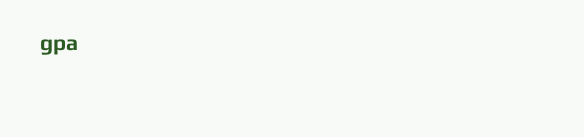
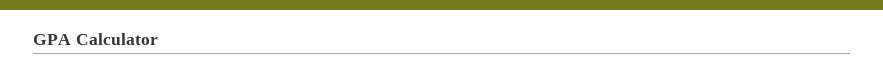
[40,39,78,55] gpa -> [33,33,158,45] GPA Calculator

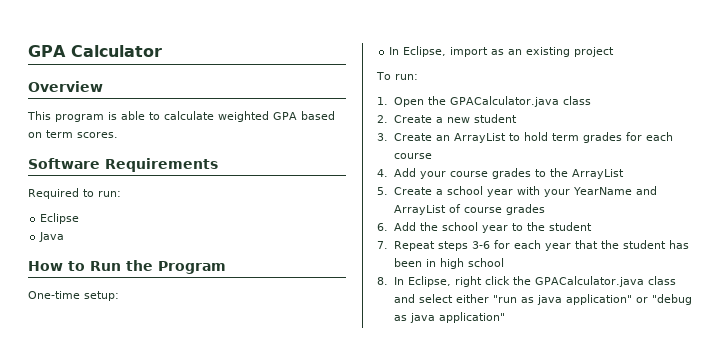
(158, 39) none -> [28,81,103,92] [27,111,335,122] [28,130,118,138] [28,158,218,172] [28,188,121,199] [40,213,80,224] [39,232,65,242] [28,260,226,274] [28,291,119,301] [389,46,615,57] [376,72,418,80] [377,96,591,107] [377,114,517,123] [377,132,673,143] [393,153,432,159] [377,168,624,179] [377,186,658,197] [393,204,545,215] [377,222,592,233] [377,240,689,251] [393,258,504,269] [377,276,676,287] [393,294,692,305] [393,312,505,323] // Overview // This program is able to calculate weighted GPA based on term scores. // Software Requirements // Required to run: // Eclipse // Java // How to Run the Program // One-time setup: // In Eclipse, import as an existing project // To run: // 1. Open the GPACalculator.java class // 2. Create a new student // 3. Create an ArrayList to hold term grades for each course // 4. Add your course grades to the ArrayList // 5. Create a school year with your YearName and ArrayList of course grades // 6. Add the school year to the student // 7. Repeat steps 3-6 for each year that the student has been in high school // 8. In Eclipse, right click the GPACalculator.java class and select either "run as java application" or "debug as java application"

